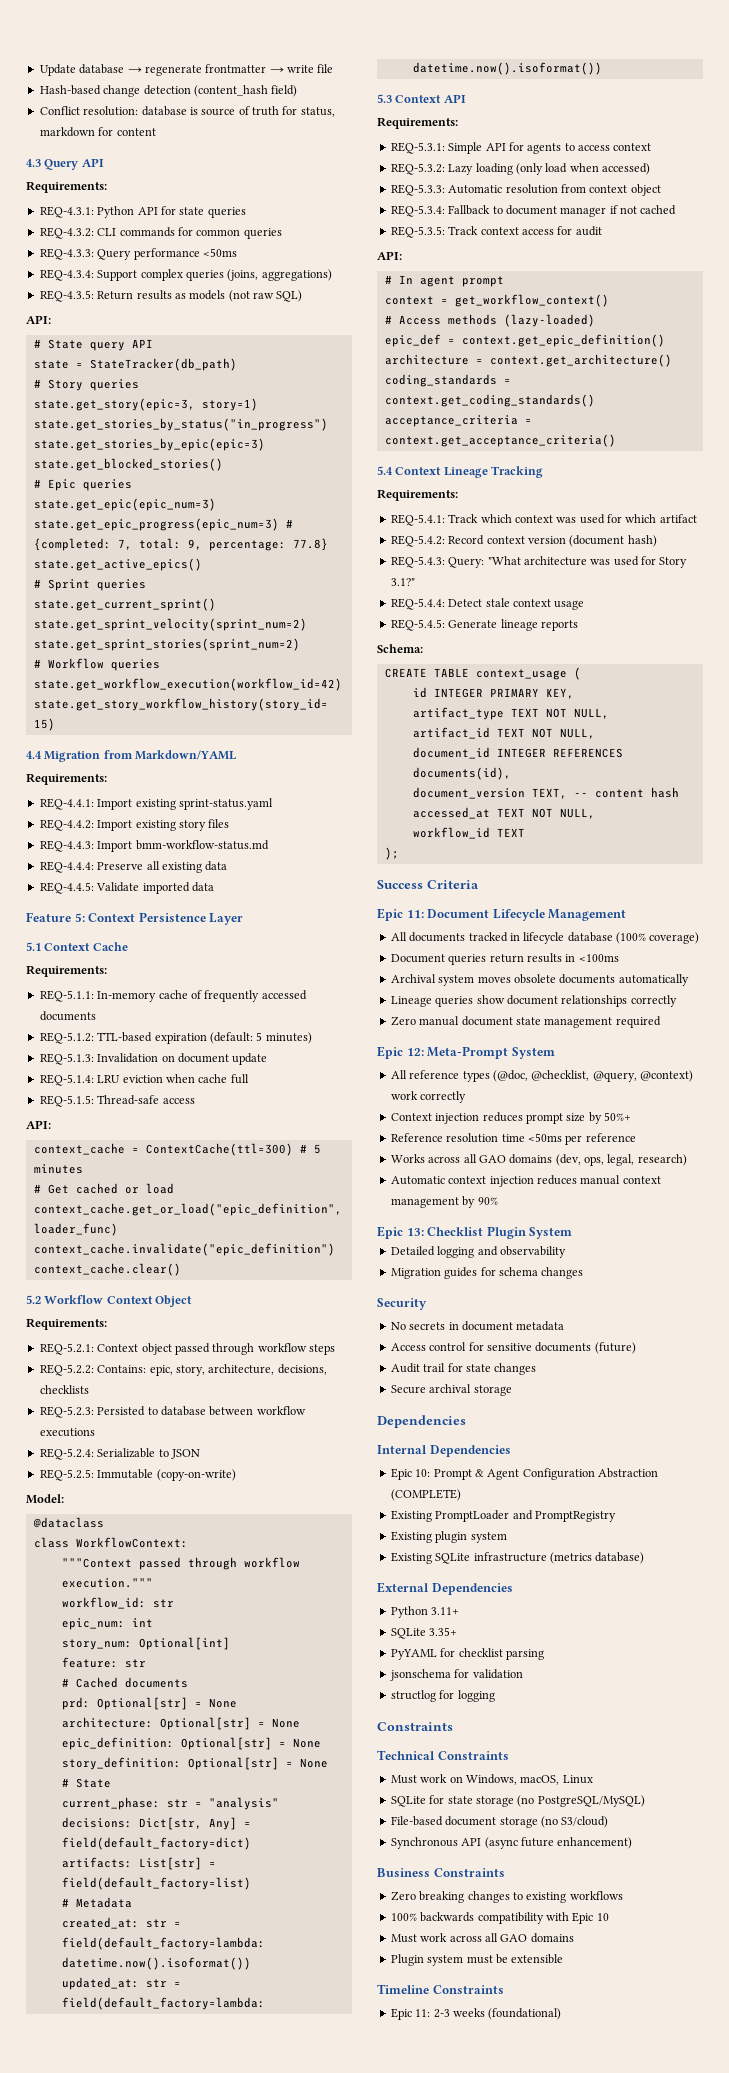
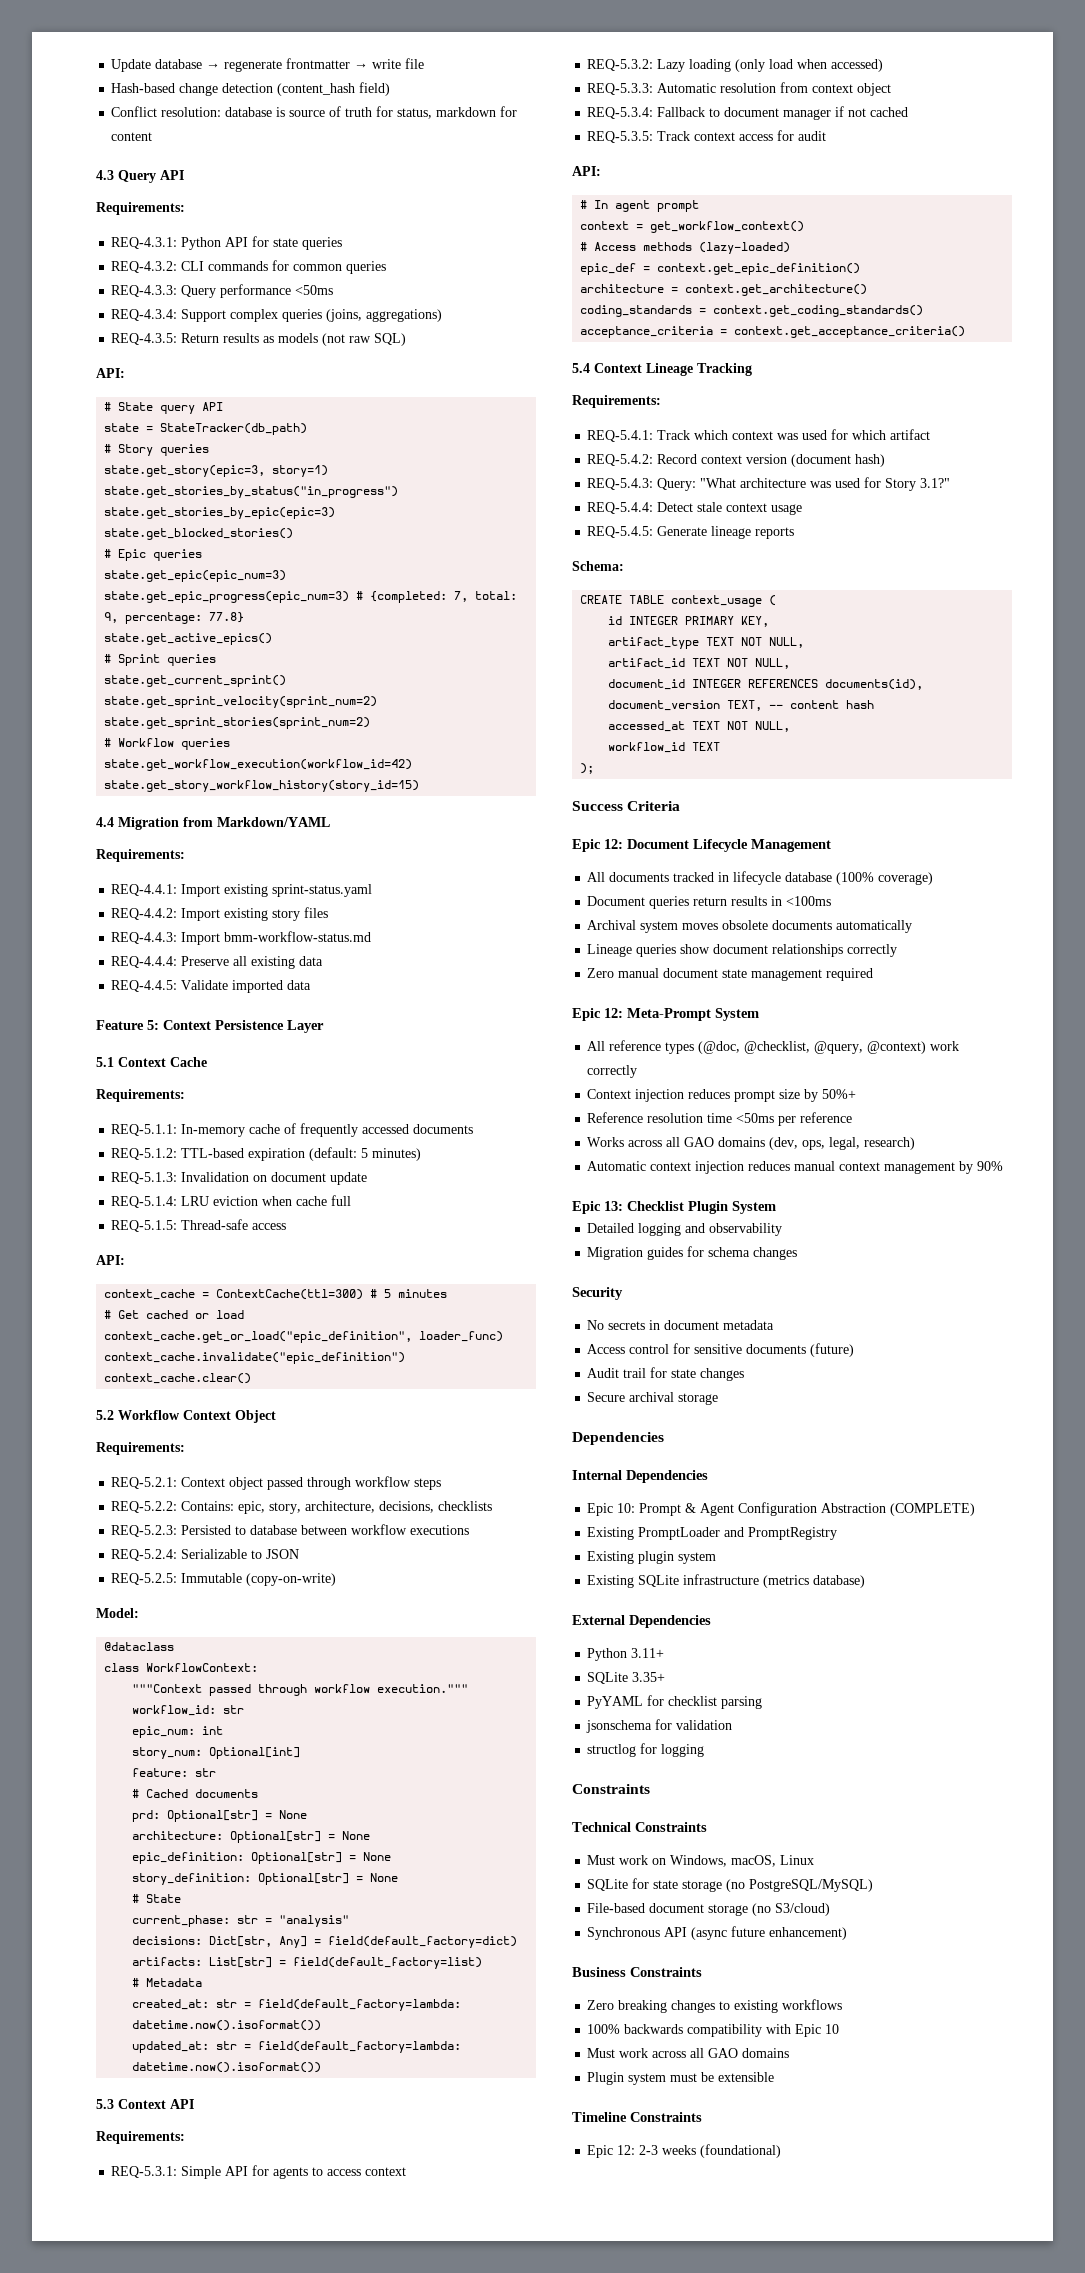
[406,910,424,918] 11: -> [604,839,623,849] 12:
[415,2009,431,2017] 11: -> [617,2145,636,2155] 12:

